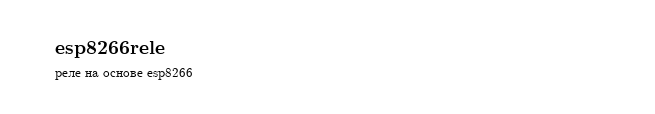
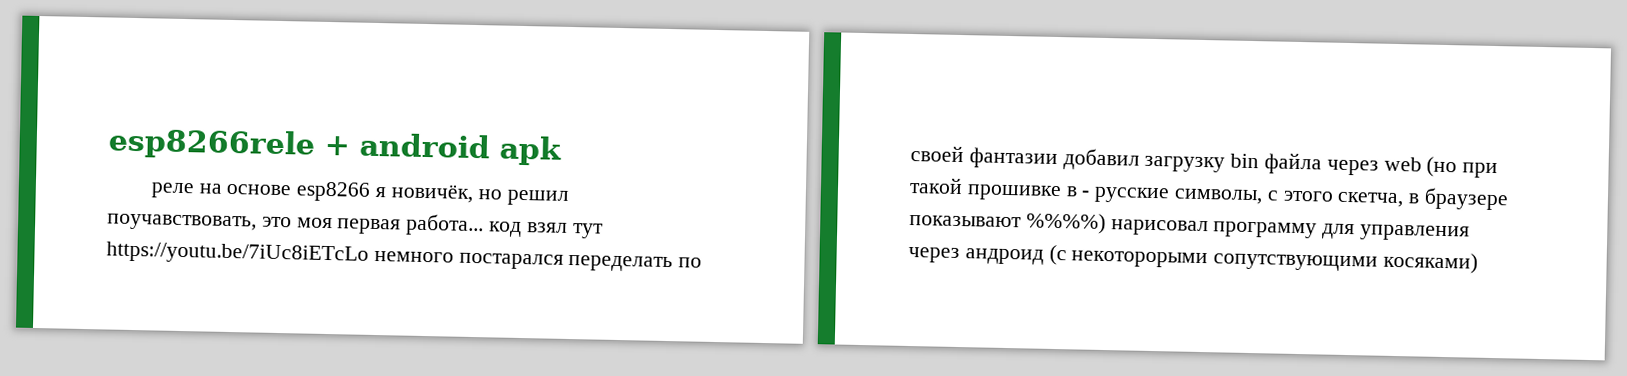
(165, 49) none -> [324,132,563,166] + android apk
(193, 74) none -> [375,183,569,206] [107,213,604,239] [106,241,703,273] [910,144,1499,179] [909,176,1510,211] [909,212,1471,242] [908,244,1479,274] я новичёк, но решил поучавствовать, это моя первая работа... код взял тут https://youtu.be/7iUc8iETcLo немного постарался переделать по своей фантазии добавил загрузку bin файла через web (но при такой прошивке в - русские символы, с этого скетча, в браузере показывают %%%%) нарисовал программу для управления через андроид (с некоторорыми сопутствующими косяками)

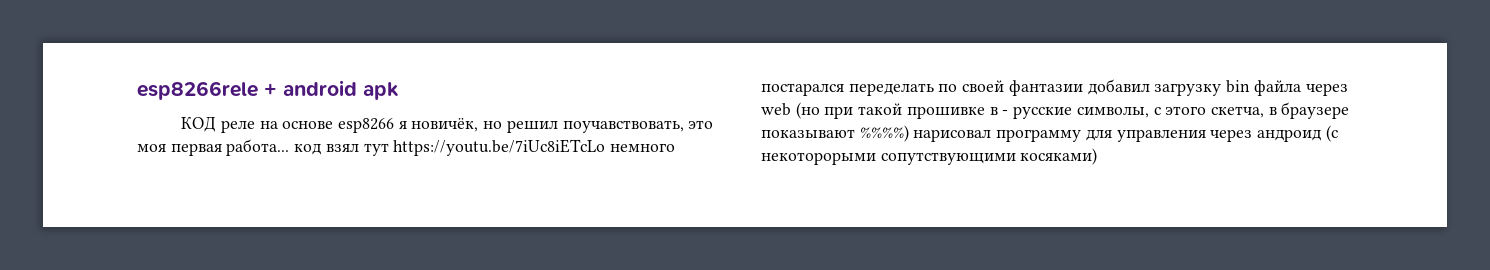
(563, 150) none -> [181,116,217,132] КОД

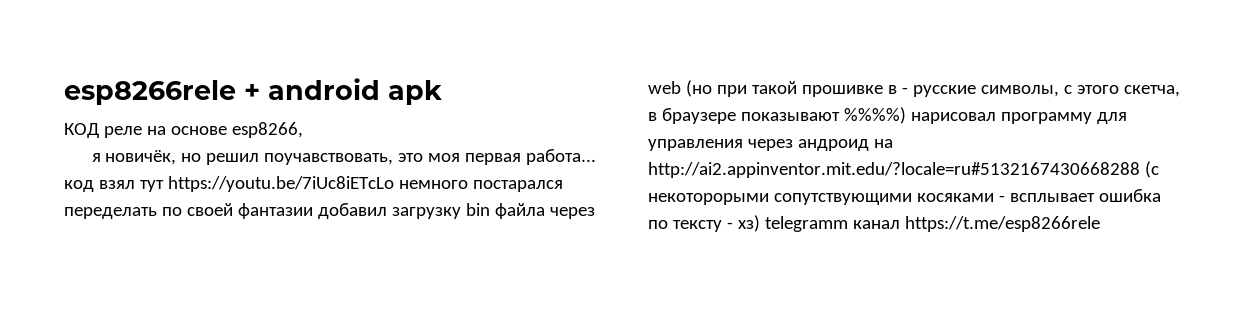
[338,118,395,133] esp8266 -> [231,122,303,138] esp8266, //
(1322, 135) none -> [873,139,893,148] [648,162,1140,178] на http://ai2.appinventor.mit.edu/?locale=ru#5132167430668288
[1020,148,1098,165] косяками) -> [916,189,1161,202] [648,215,1100,232] косяками - всплывает ошибка по тексту - хз) telegramm канал https://t.me/esp8266rele

